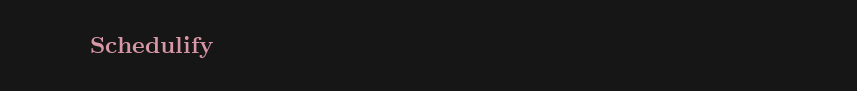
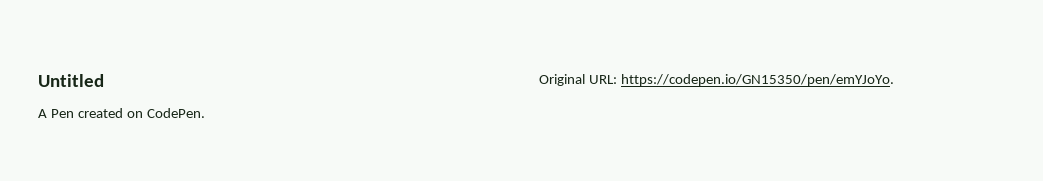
[90,36,214,58] Schedulify -> [38,74,104,87] [38,108,205,118] [539,74,894,86] Untitled // A Pen created on CodePen. // Original URL: https://codepen.io/GN15350/pen/emYJoYo.

